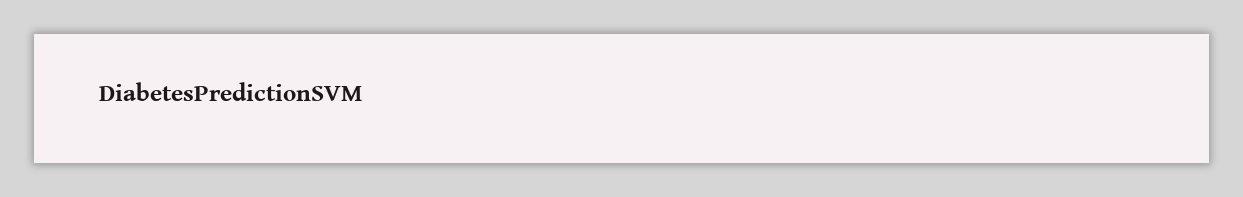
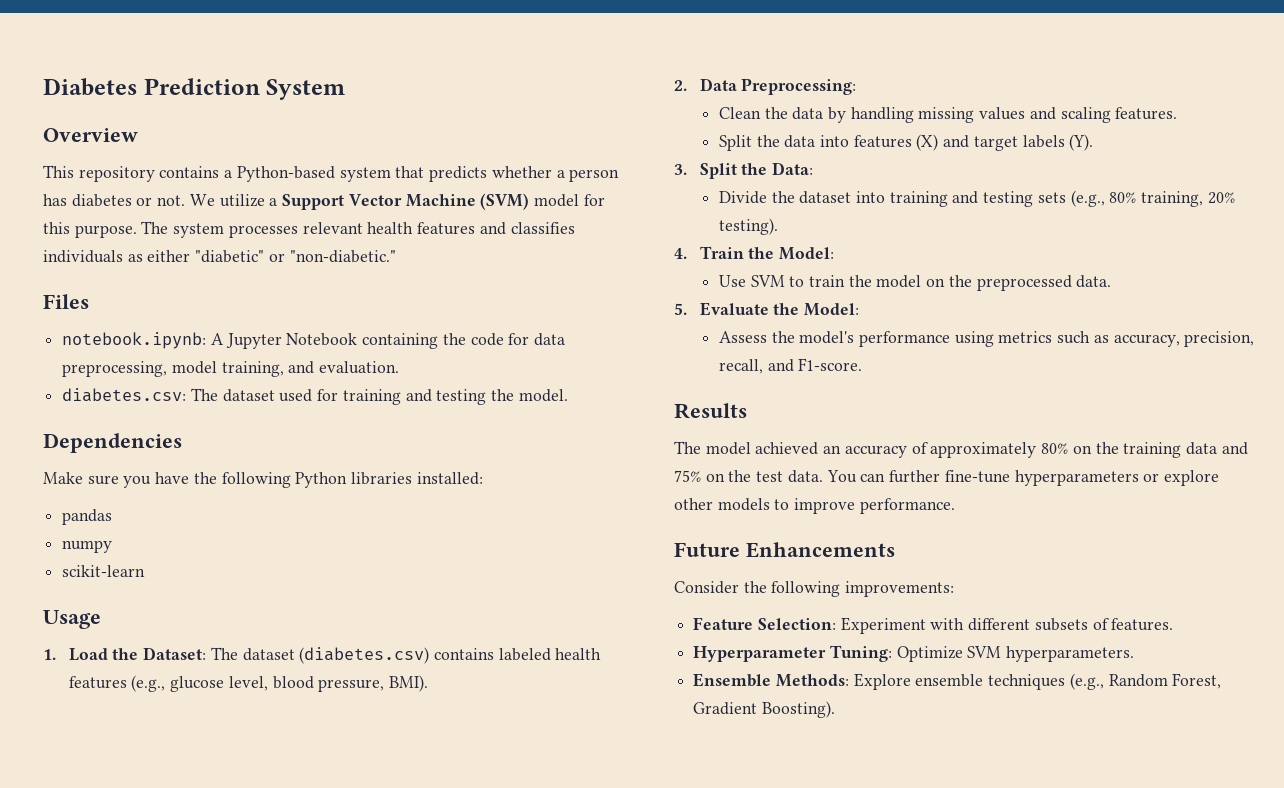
[99,82,363,101] DiabetesPredictionSVM -> [43,78,346,100] [43,128,138,142] [43,165,620,182] [43,193,605,210] [43,221,575,238] [43,250,396,263] [43,294,89,309] [62,332,566,349] [62,361,400,377] [62,388,568,405] [43,433,182,453] [43,472,483,488] [62,509,113,525] [62,540,113,553] [62,565,146,577] [43,610,101,629] [43,647,602,664] [68,675,428,692] [674,78,857,95] [718,107,1178,123] [718,134,1094,151] [674,162,814,179] [718,190,1235,207] [718,218,778,235] [674,246,835,260] [718,275,1112,291] [674,302,860,316] [718,331,1255,347] [718,358,863,374] [674,403,747,419] [674,441,1248,458] [674,470,1219,486] [674,498,955,514] [674,542,895,558] [674,581,955,597] [693,617,1174,634] [693,645,1135,662] [693,673,1222,690] [693,701,835,718] Diabetes Prediction System // Overview // This repository contains a Python-based system that predicts whether a person has diabetes or not. We utilize a Support Vector Machine (SVM) model for this purpose. The system processes relevant health features and classifies individuals as either "diabetic" or "non-diabetic." // Files // notebook.ipynb: A Jupyter Notebook containing the code for data preprocessing, model training, and evaluation. // diabetes.csv: The dataset used for training and testing the model. // Dependencies // Make sure you have the following Python libraries installed: // pandas // numpy // scikit-learn // Usage // 1. Load the Dataset: The dataset (diabetes.csv) contains labeled health features (e.g., glucose level, blood pressure, BMI). // 2. Data Preprocessing: // Clean the data by handling missing values and scaling features. // Split the data into features (X) and target labels (Y). // 3. Split the Data: // Divide the dataset into training and testing sets (e.g., 80% training, 20% testing). // 4. Train the Model: // Use SVM to train the model on the preprocessed data. // 5. Evaluate the Model: // Assess the model's performance using metrics such as accuracy, precision, recall, and F1-score. // Results // The model achieved an accuracy of approximately 80% on the training data and 75% on the test data. You can further fine-tune hyperparameters or explore other models to improve performance. // Future Enhancements // Consider the following improvements: // Feature Selection: Experiment with different subsets of features. // Hyperparameter Tuning: Optimize SVM hyperparameters. // Ensemble Methods: Explore ensemble techniques (e.g., Random Forest, Gradient Boosting).

